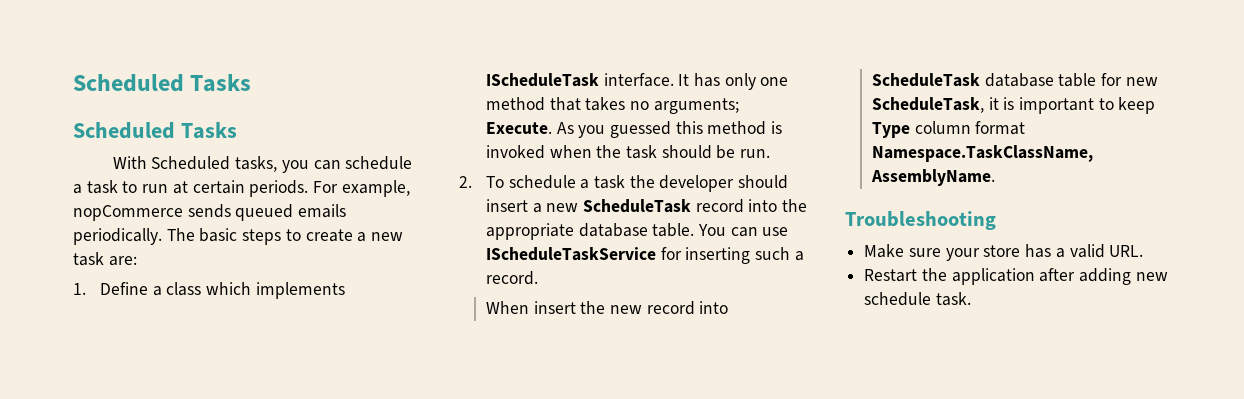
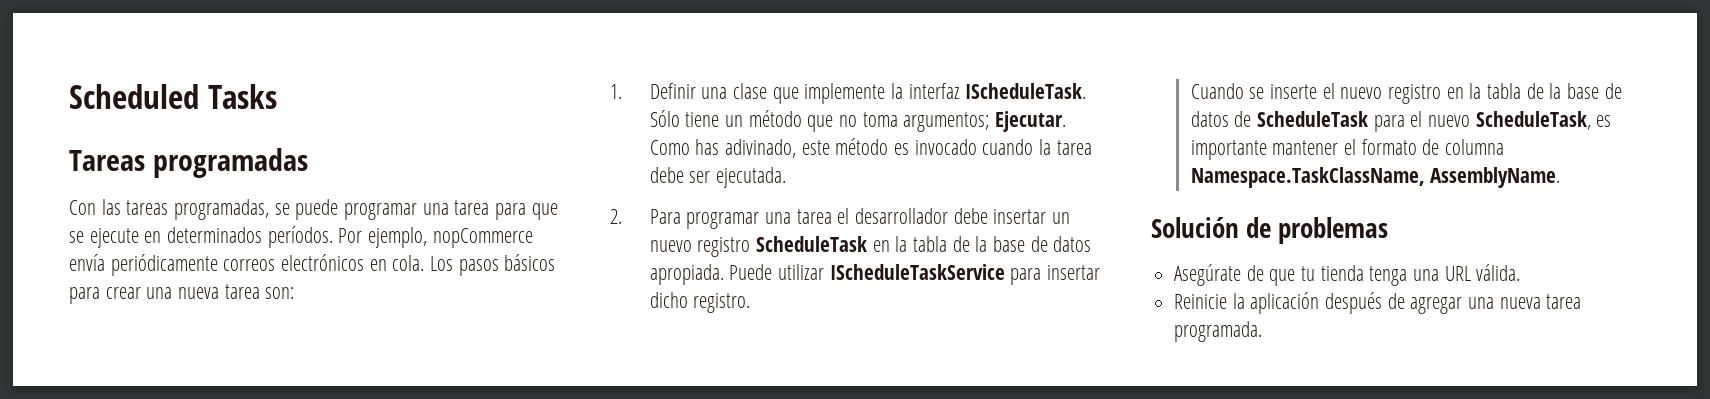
[73,74,252,92] [73,122,237,139] [112,156,413,173] [73,180,410,197] [73,204,347,221] [73,228,404,245] [73,252,137,266] [73,282,345,299] [485,73,789,90] [485,97,739,114] [485,121,783,138] [485,145,771,159] [459,175,789,192] [485,199,808,213] [485,223,789,240] [485,247,804,264] [485,271,538,285] [485,301,729,315] [871,73,1158,87] [871,97,1156,114] [871,121,1026,138] [871,145,1093,162] [870,169,995,186] [845,211,996,230] [864,244,1144,261] [864,268,1168,285] [864,292,971,306] Scheduled Tasks // Scheduled Tasks // With Scheduled tasks, you can schedule a task to run at certain periods. For example, nopCommerce sends queued emails periodically. The basic steps to create a new task are: // 1. Define a class which implements IScheduleTask interface. It has only one method that takes no arguments; Execute. As you guessed this method is invoked when the task should be run. // 2. To schedule a task the developer should insert a new ScheduleTask record into the appropriate database table. You can use IScheduleTaskService for inserting such a record. // When insert the new record into ScheduleTask database table for new ScheduleTask, it is important to keep Type column format Namespace.TaskClassName, AssemblyName. // Troubleshooting // Make sure your store has a valid URL. // Restart the application after adding new schedule task. -> [69,84,277,109] [69,148,308,178] [69,199,558,220] [69,226,533,248] [69,254,556,276] [69,284,295,304] [610,83,1087,104] [649,110,1066,132] [649,138,1092,158] [649,167,786,188] [610,208,1070,229] [649,236,1092,257] [649,264,1100,285] [649,292,751,313] [1190,83,1622,104] [1190,111,1612,132] [1190,139,1504,160] [1190,167,1561,188] [1151,217,1389,244] [1174,264,1521,286] [1174,292,1582,314] [1174,321,1263,342] Scheduled Tasks // Tareas programadas // Con las tareas programadas, se puede programar una tarea para que se ejecute en determinados períodos. Por ejemplo, nopCommerce envía periódicamente correos electrónicos en cola. Los pasos básicos para crear una nueva tarea son: // 1. Definir una clase que implemente la interfaz IScheduleTask. Sólo tiene un método que no toma argumentos; Ejecutar. Como has adivinado, este método es invocado cuando la tarea debe ser ejecutada. // 2. Para programar una tarea el desarrollador debe insertar un nuevo registro ScheduleTask en la tabla de la base de datos apropiada. Puede utilizar IScheduleTaskService para insertar dicho registro. // Cuando se inserte el nuevo registro en la tabla de la base de datos de ScheduleTask para el nuevo ScheduleTask, es importante mantener el formato de columna Namespace.TaskClassName, AssemblyName. // Solución de problemas // Asegúrate de que tu tienda tenga una URL válida. // Reinicie la aplicación después de agregar una nueva tarea programada.

